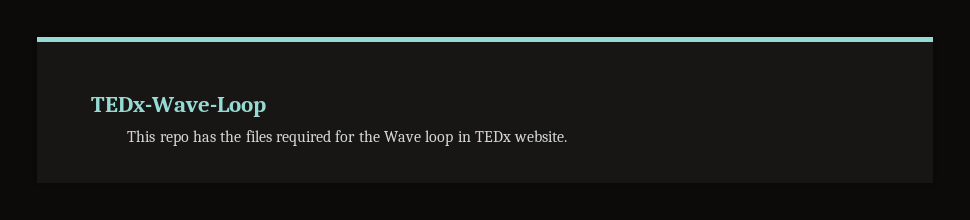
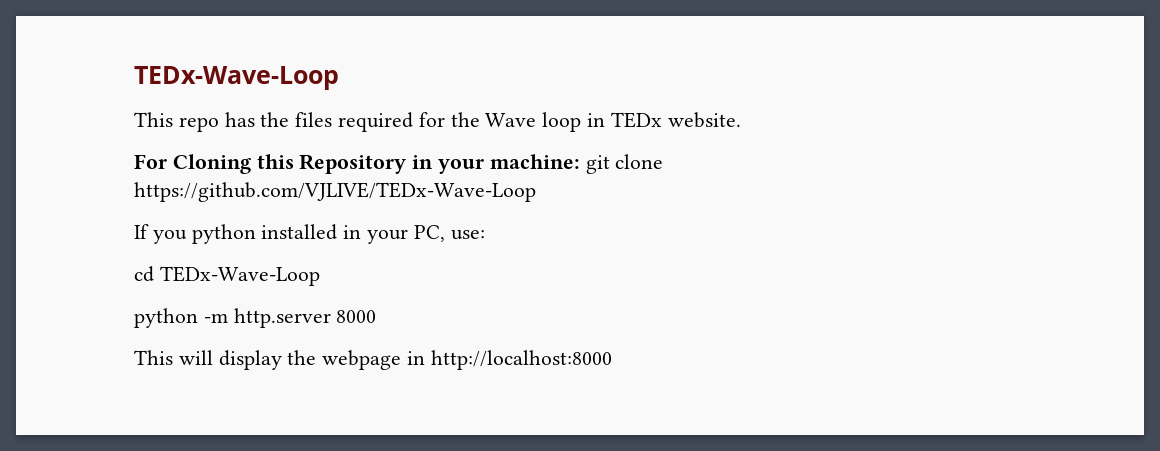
(568, 136) none -> [134,154,664,174] [134,182,536,202] [134,224,485,244] [134,266,320,286] [134,308,377,328] [134,350,612,370] // For Cloning this Repository in your machine: git clone https://github.com/VJLIVE/TEDx-Wave-Loop // If you python installed in your PC, use: // cd TEDx-Wave-Loop // python -m http.server 8000 // This will display the webpage in http://localhost:8000

